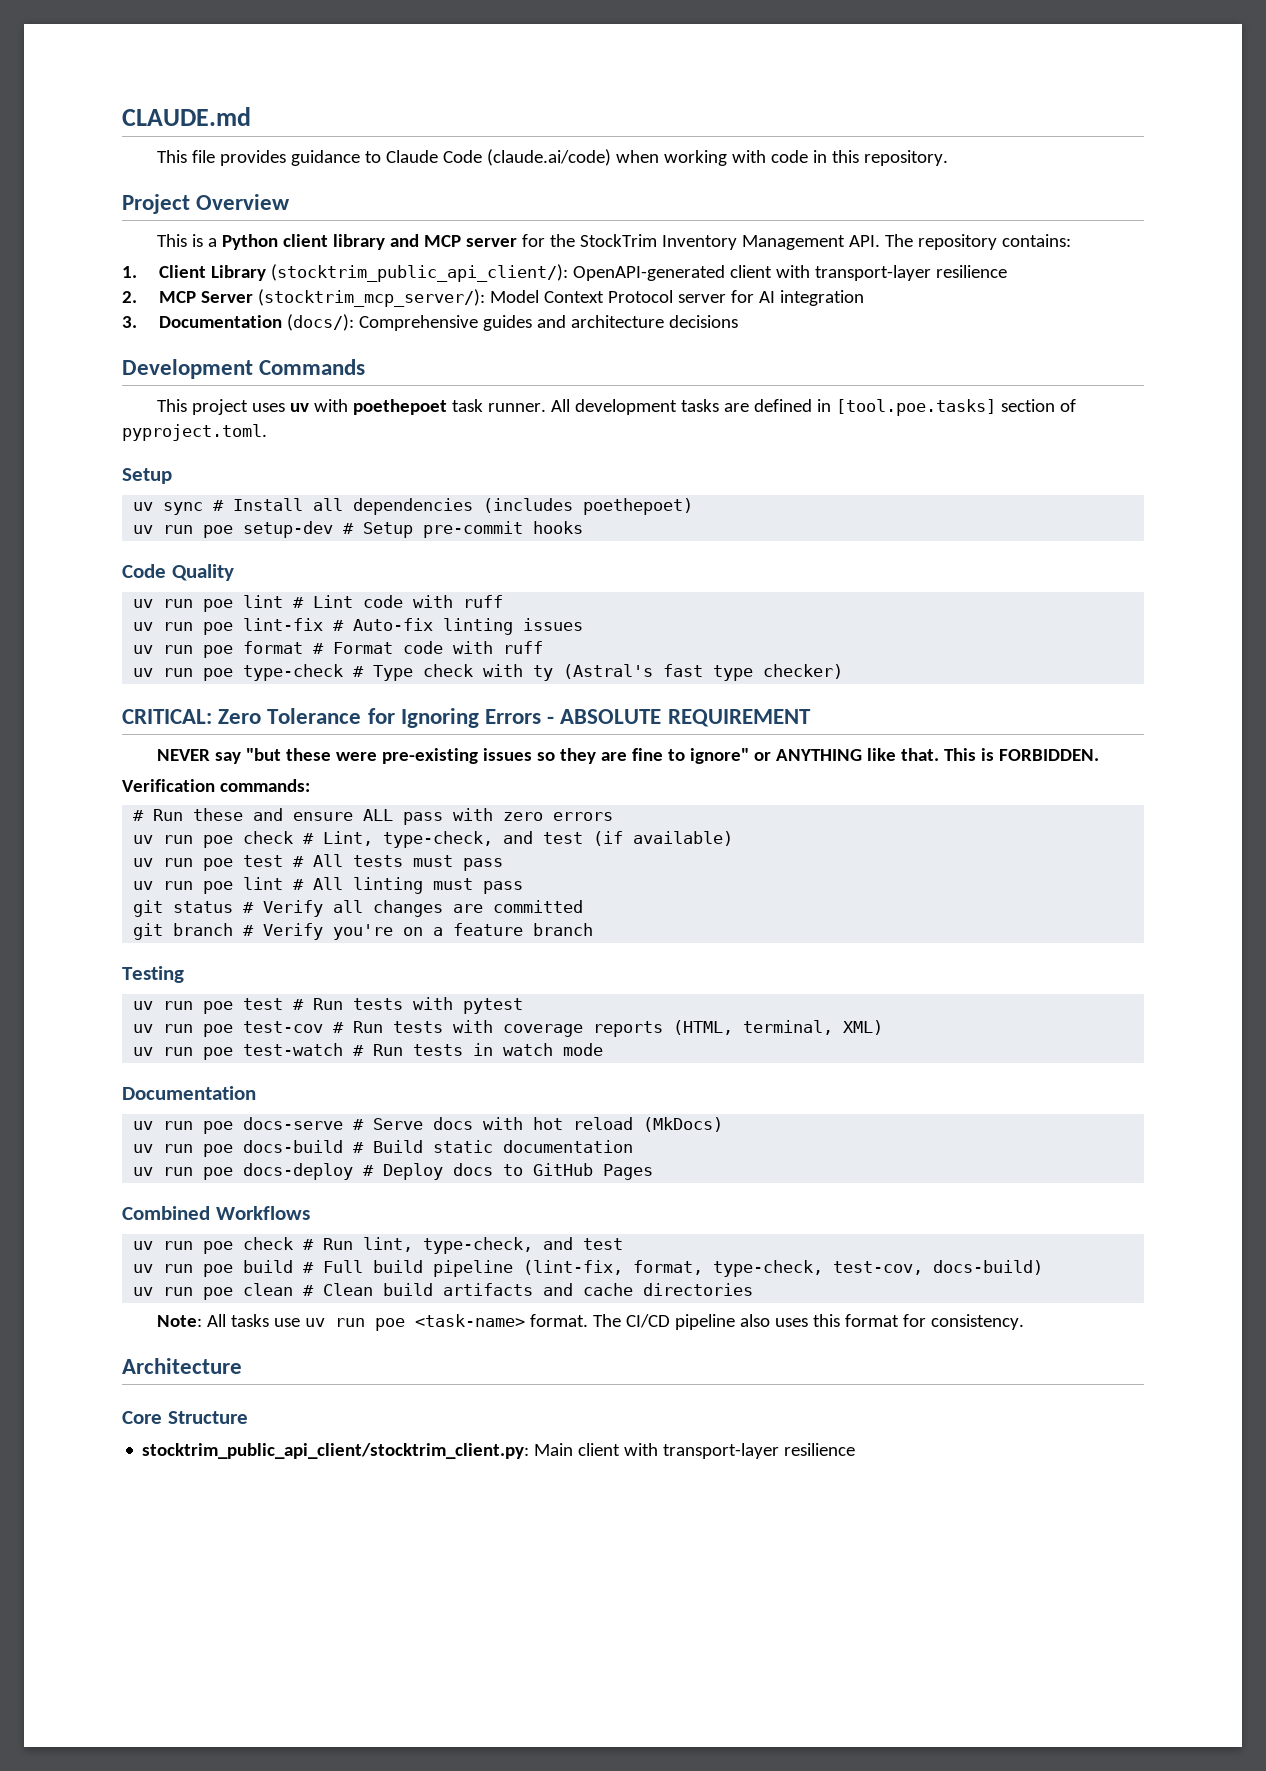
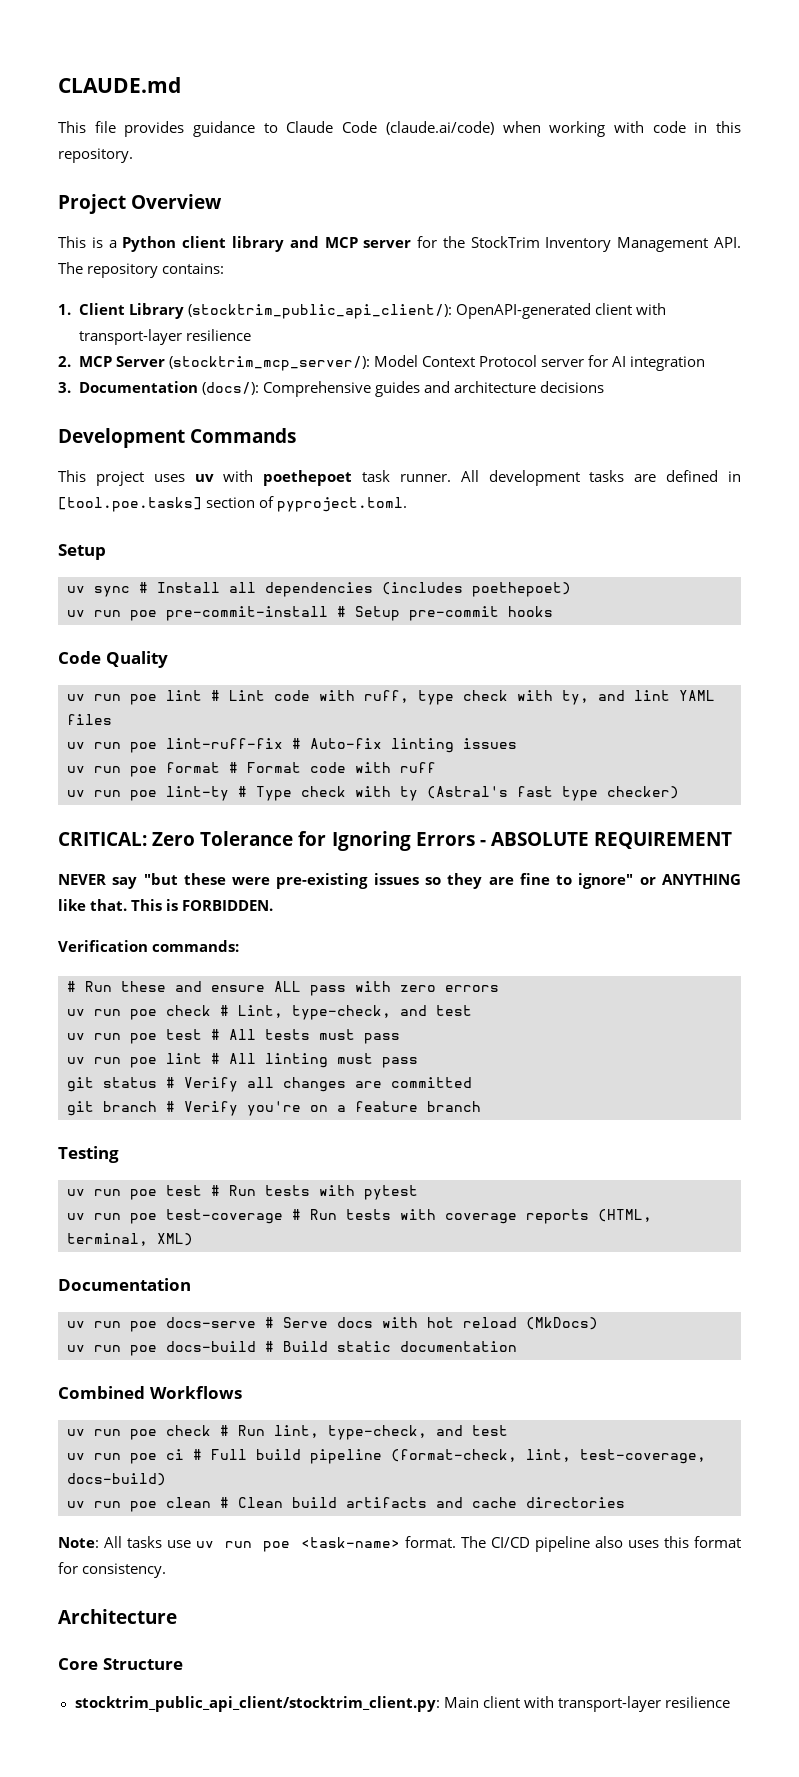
[243,521,334,538] setup-dev -> [166,606,328,621] pre-commit-install
[463,595,504,608] [133,618,324,635] ruff // uv run poe lint-fix -> [364,690,715,705] [67,714,112,725] [67,738,283,753] ruff, type check with ty, and lint YAML files // uv run poe lint-ruff-fix
[243,664,344,681] type-check -> [166,786,229,801] lint-ty
[593,831,734,846] (if available) -> (472, 1010) none
[243,1021,324,1033] test-cov -> [166,1209,283,1224] test-coverage
[133,1043,604,1060] // uv run poe test-watch # Run tests in watch mode -> (193, 1239) none
[133,1163,654,1180] // uv run poe docs-deploy # Deploy docs to GitHub Pages -> (517, 1346) none
[243,1260,294,1273] build -> [166,1449,184,1460] ci
[523,1260,924,1277] (lint-fix, format, type-check, test-cov, -> [391,1449,706,1464] (format-check, lint, test-coverage,

